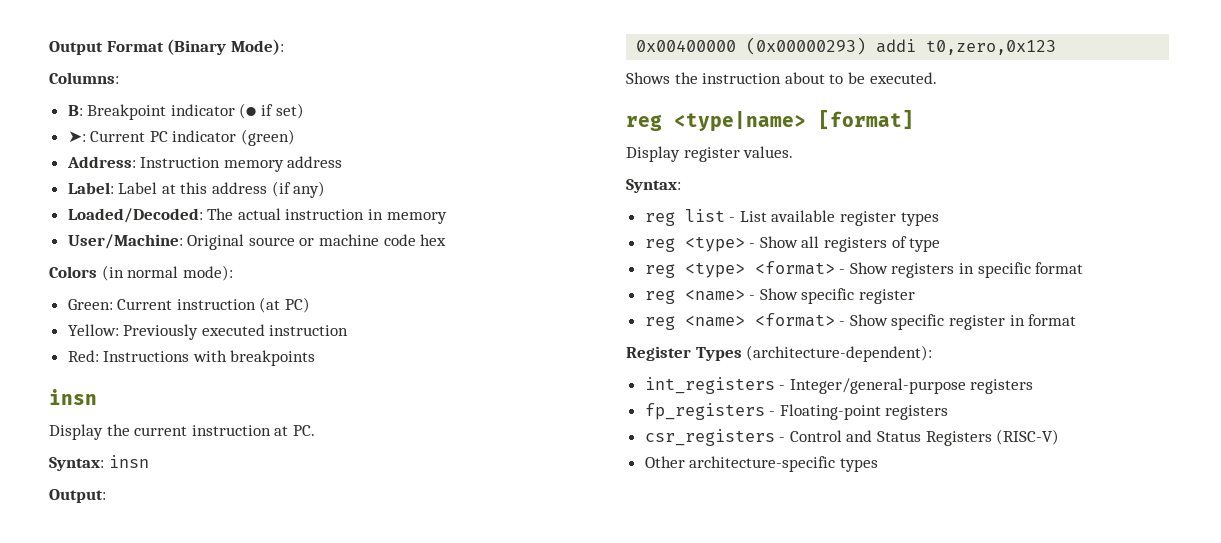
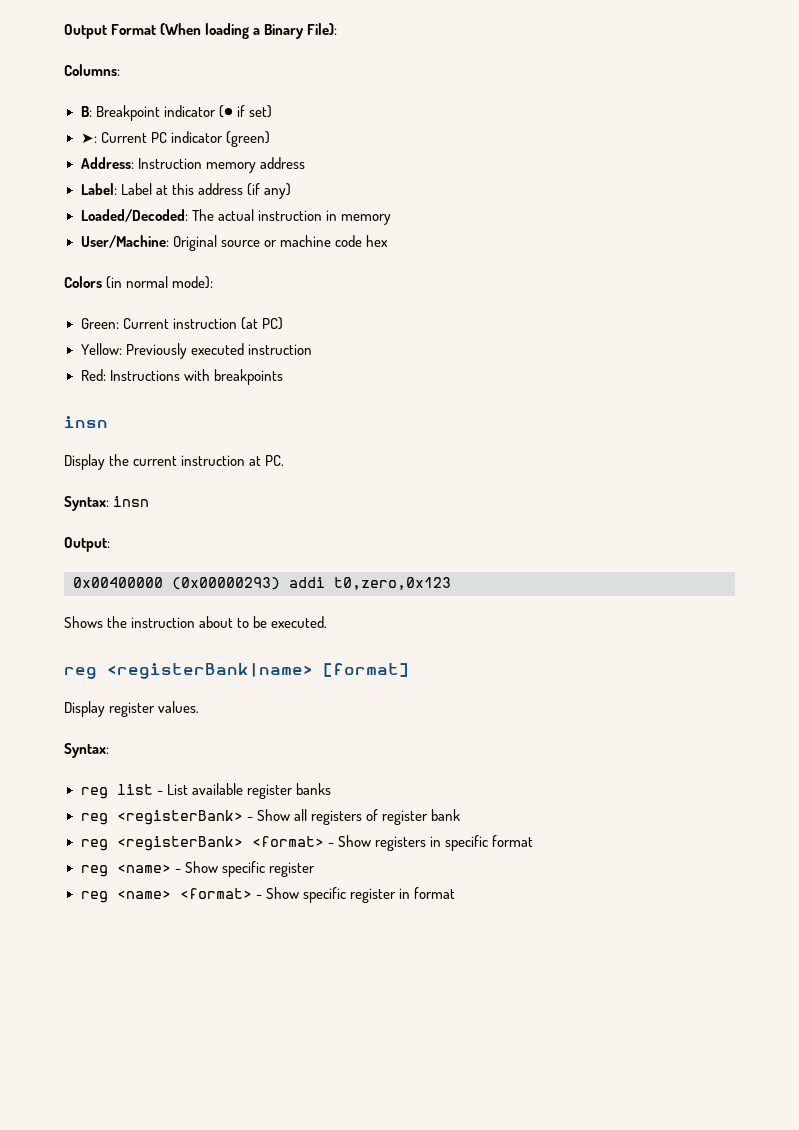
[167,39,284,55] (Binary Mode): -> [160,23,338,39] (When loading a Binary File):
[674,111,806,132] <type|name> -> [107,663,313,679] <registerBank|name>
[900,212,939,226] [644,236,745,252] types // reg <type> -> [295,783,331,795] [80,810,243,825] banks // reg <registerBank>
[909,238,941,252] [644,262,745,278] type // reg <type> -> [381,809,460,825] [80,836,243,851] register bank // reg <registerBank>
[626,345,933,362] [644,377,1034,394] [644,403,949,420] [644,429,1060,446] [644,456,878,472] // Register Types (architecture-dependent): // int_registers - Integer/general-purpose registers // fp_registers - Floating-point registers // csr_registers - Control and Status Registers (RISC-V) // Other architecture-specific types -> (455, 893) none

